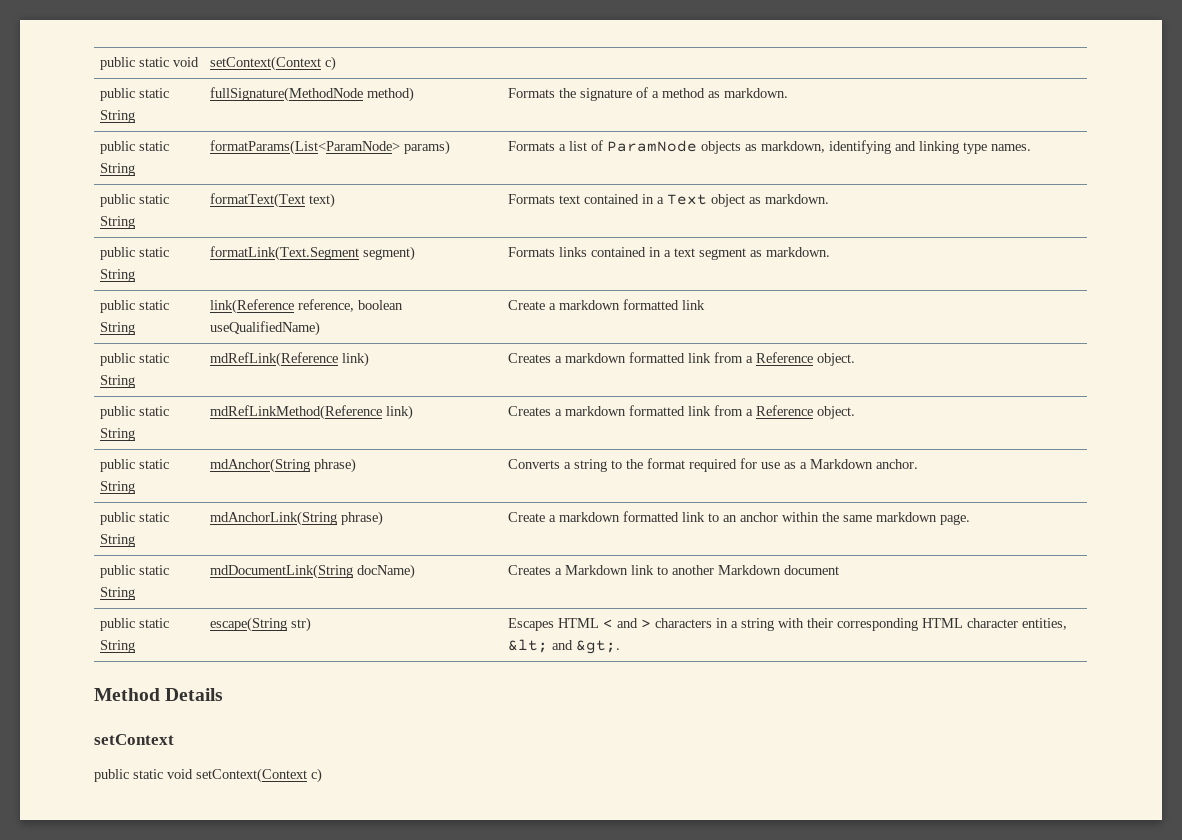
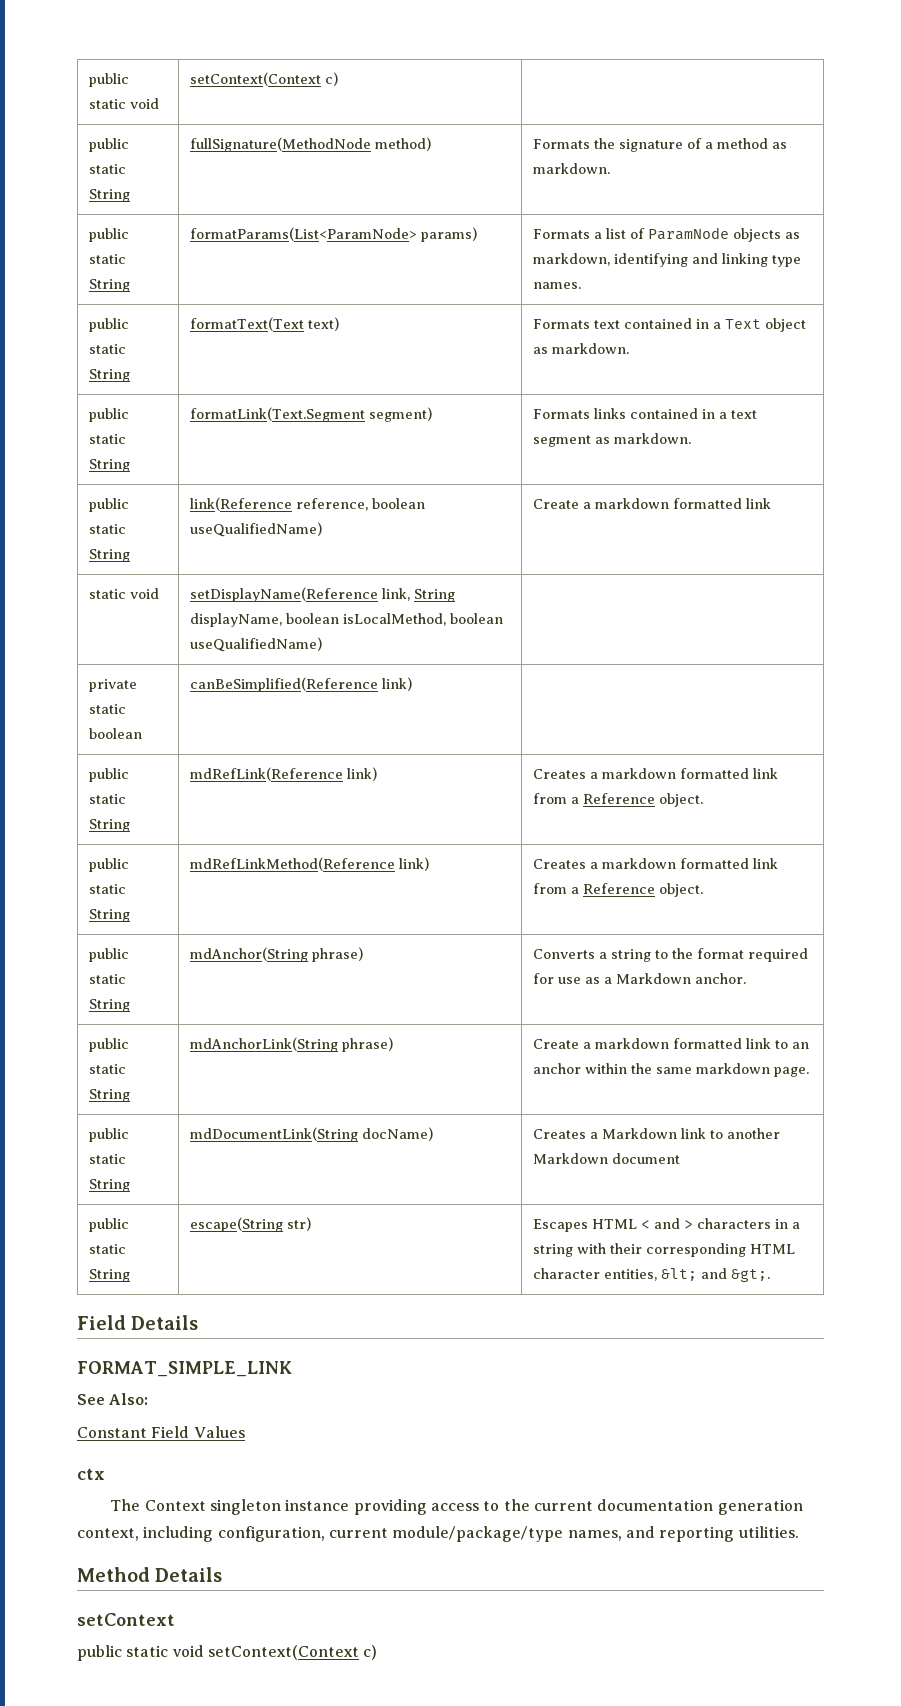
(706, 305) none -> [89,588,160,599] [190,587,456,602] [190,613,504,627] [190,637,323,652] [89,679,138,692] [89,704,127,714] [89,728,143,739] [190,677,413,692] // static void | setDisplayName(Reference link, String displayName, boolean isLocalMethod, boolean useQualifiedName) | // private static boolean | canBeSimplified(Reference link) |
(621, 647) none -> [77,1315,199,1330] [77,1361,292,1377] [77,1393,149,1405] [77,1426,245,1438] [77,1468,105,1480] [110,1499,803,1515] [77,1526,799,1542] // Field Details // FORMAT_SIMPLE_LINK // See Also: // Constant Field Values // ctx // The Context singleton instance providing access to the current documentation generation context, including configuration, current module/package/type names, and reporting utilities.

